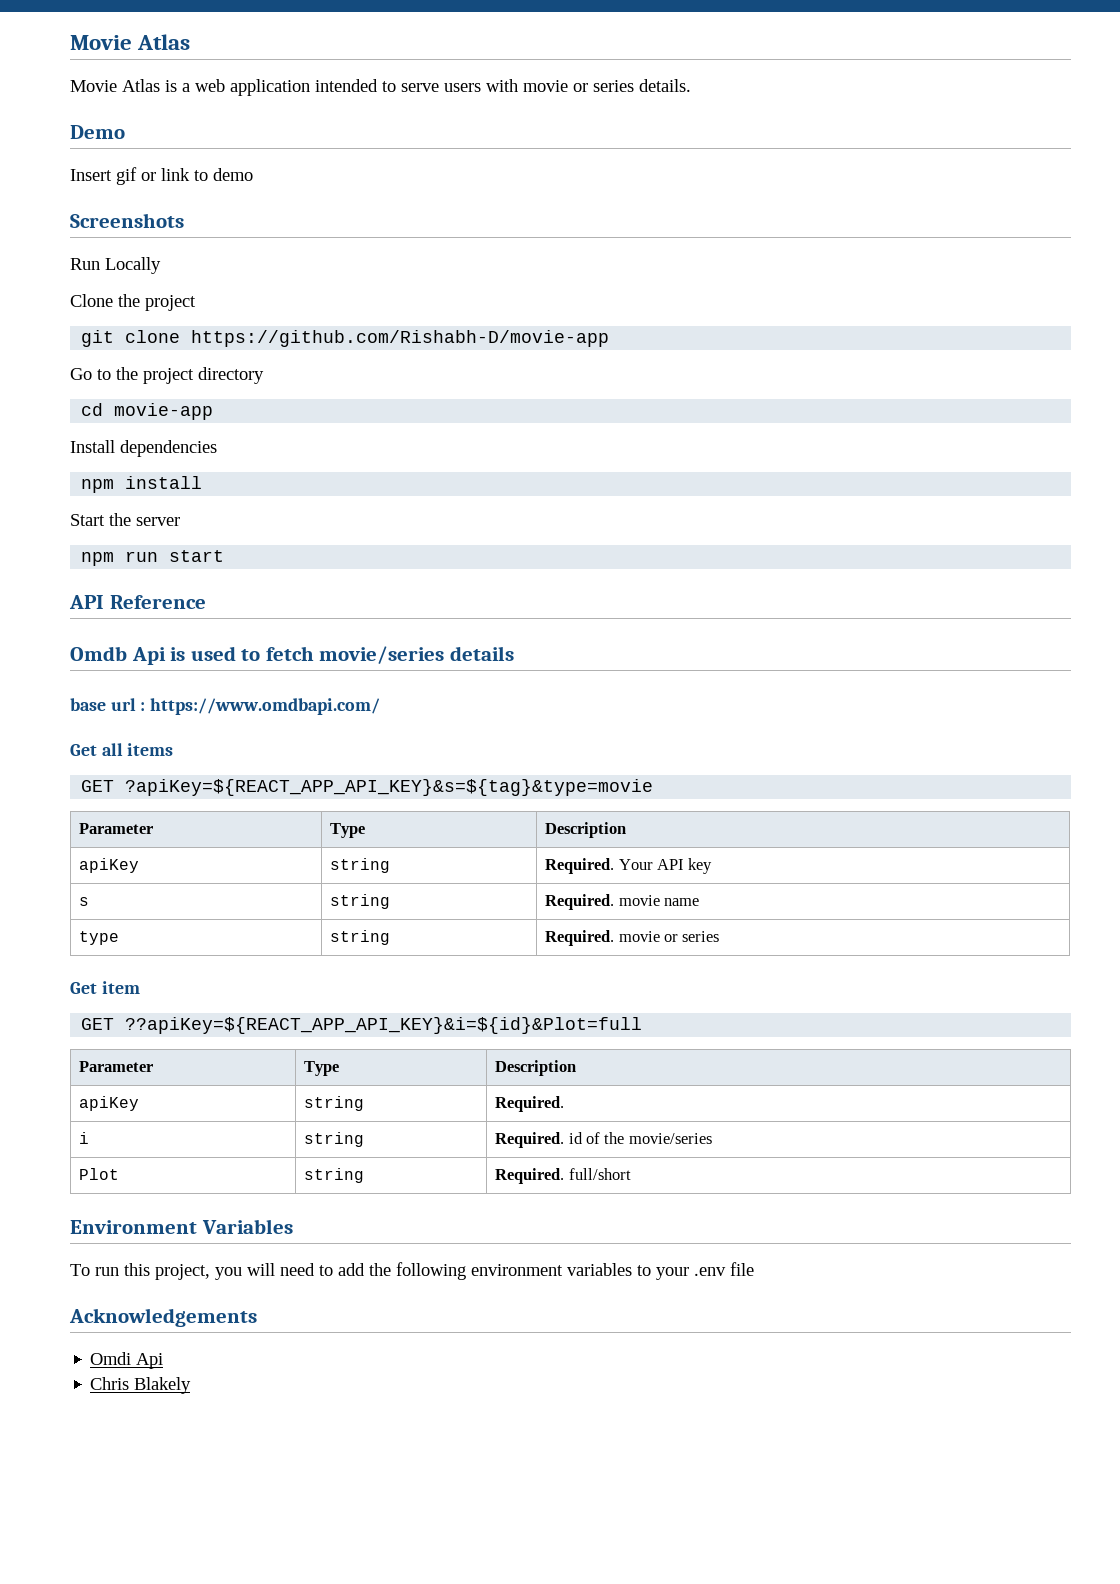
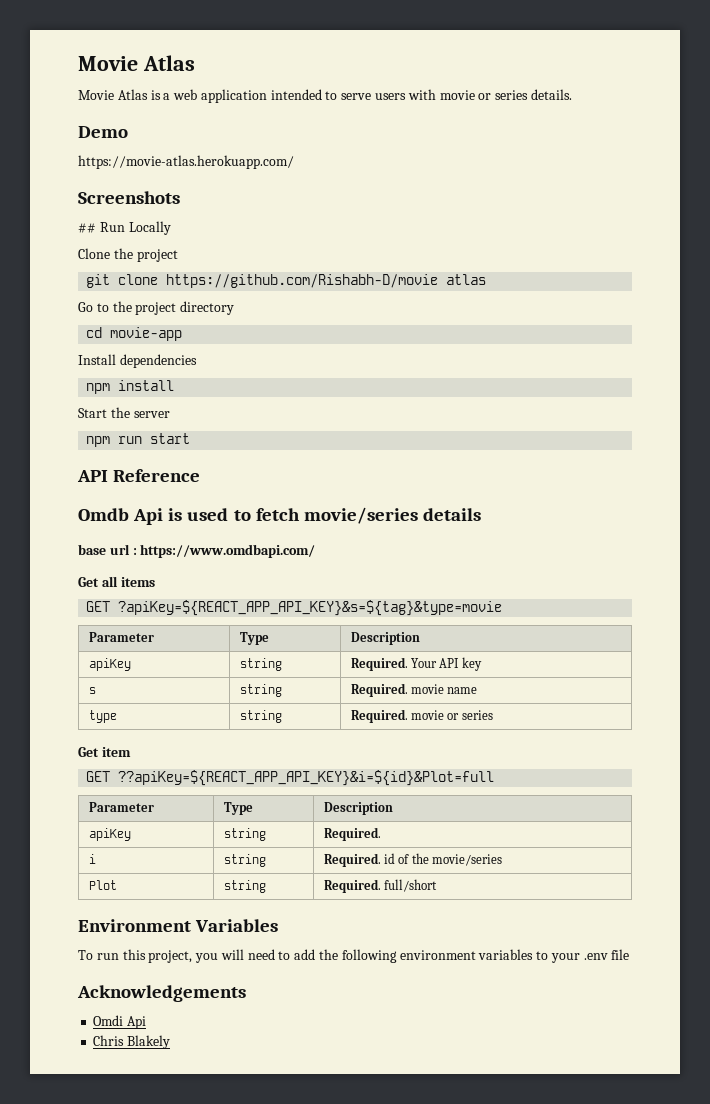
[70,167,253,185] Insert gif or link to demo -> [78,155,294,169] https://movie-atlas.herokuapp.com/
(184, 220) none -> [78,223,96,233] ##
[191,330,610,347] https://github.com/Rishabh-D/movie-app -> [166,274,487,288] https://github.com/Rishabh-D/movie atlas

